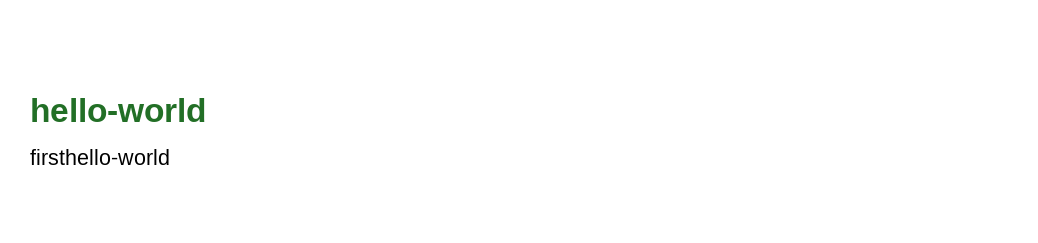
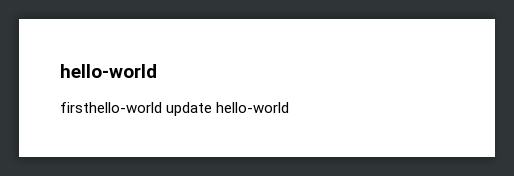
(170, 157) none -> [166,102,290,116] update hello-world

